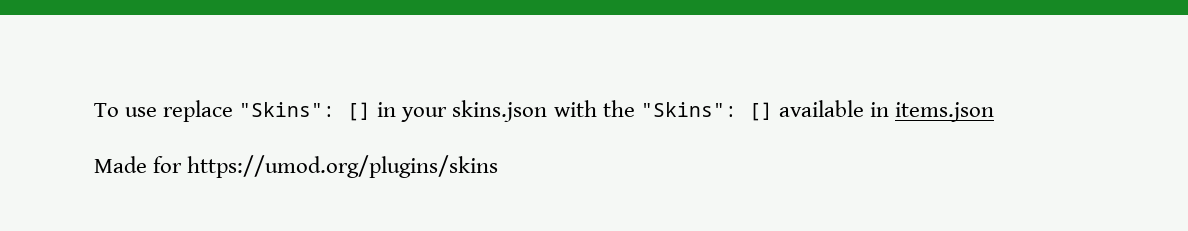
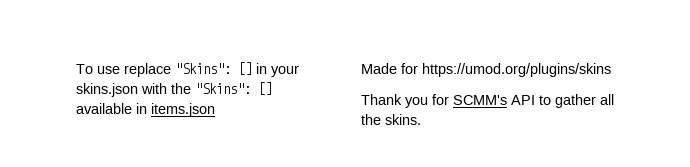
(499, 166) none -> [361,94,614,108] [361,114,421,125] // Thank you for SCMM's API to gather all the skins.

